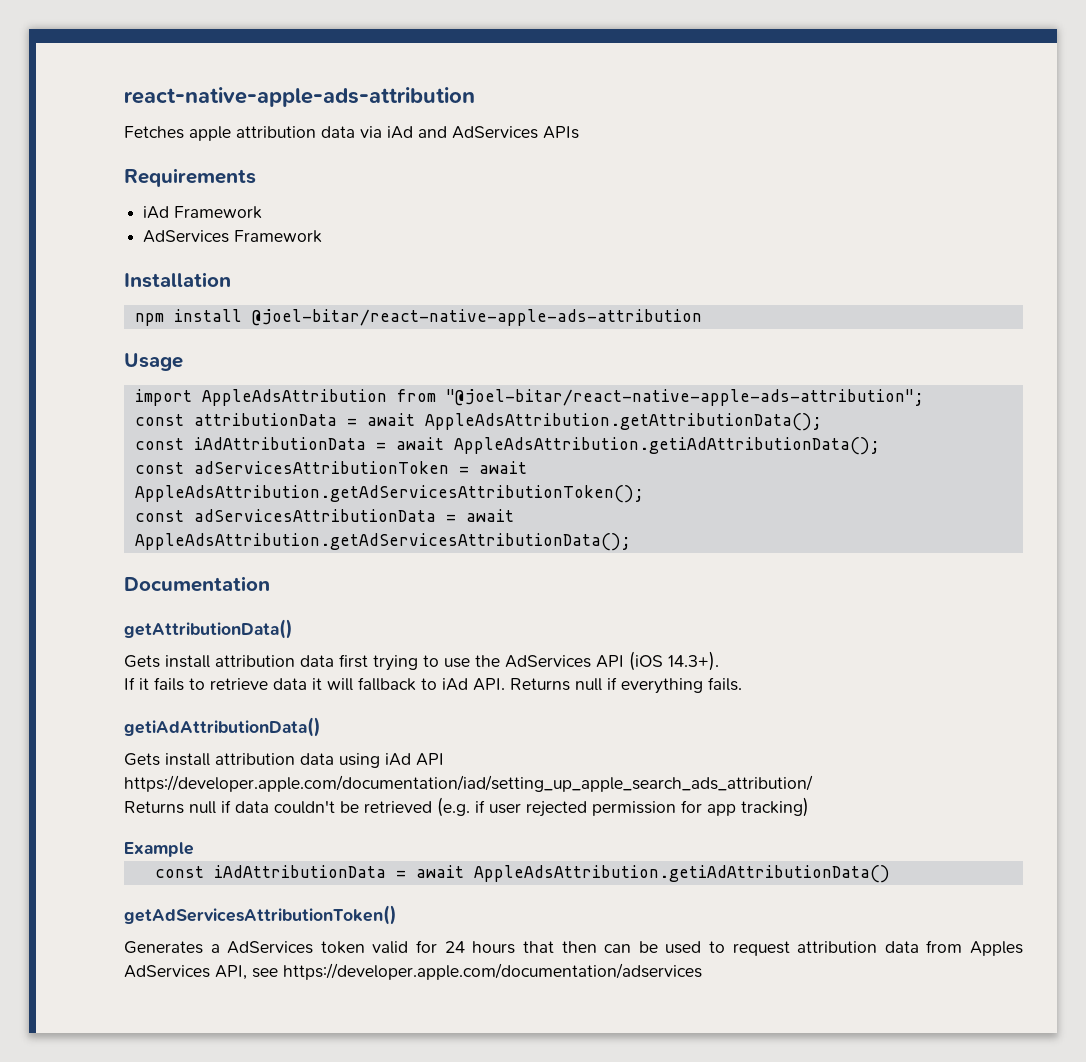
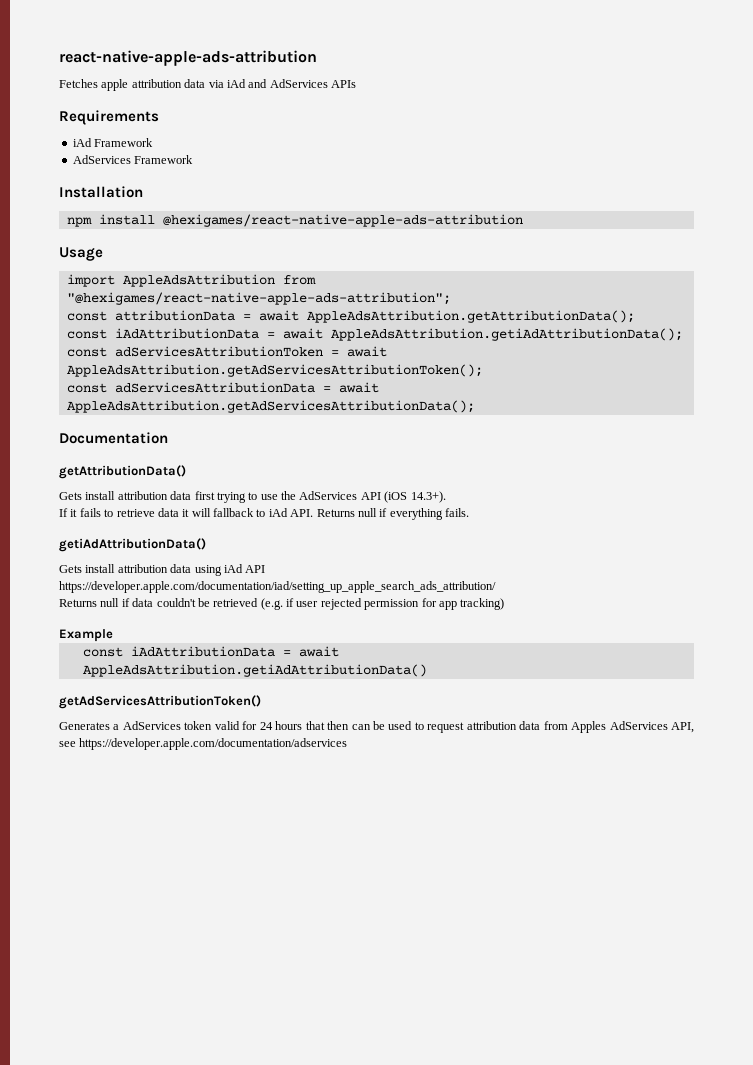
[251,309,702,326] @joel-bitar/react-native-apple-ads-attribution -> [162,214,523,227] @hexigames/react-native-apple-ads-attribution
[445,389,924,406] "@joel-bitar/react-native-apple-ads-attribution"; -> [66,292,451,305] "@hexigames/react-native-apple-ads-attribution";

